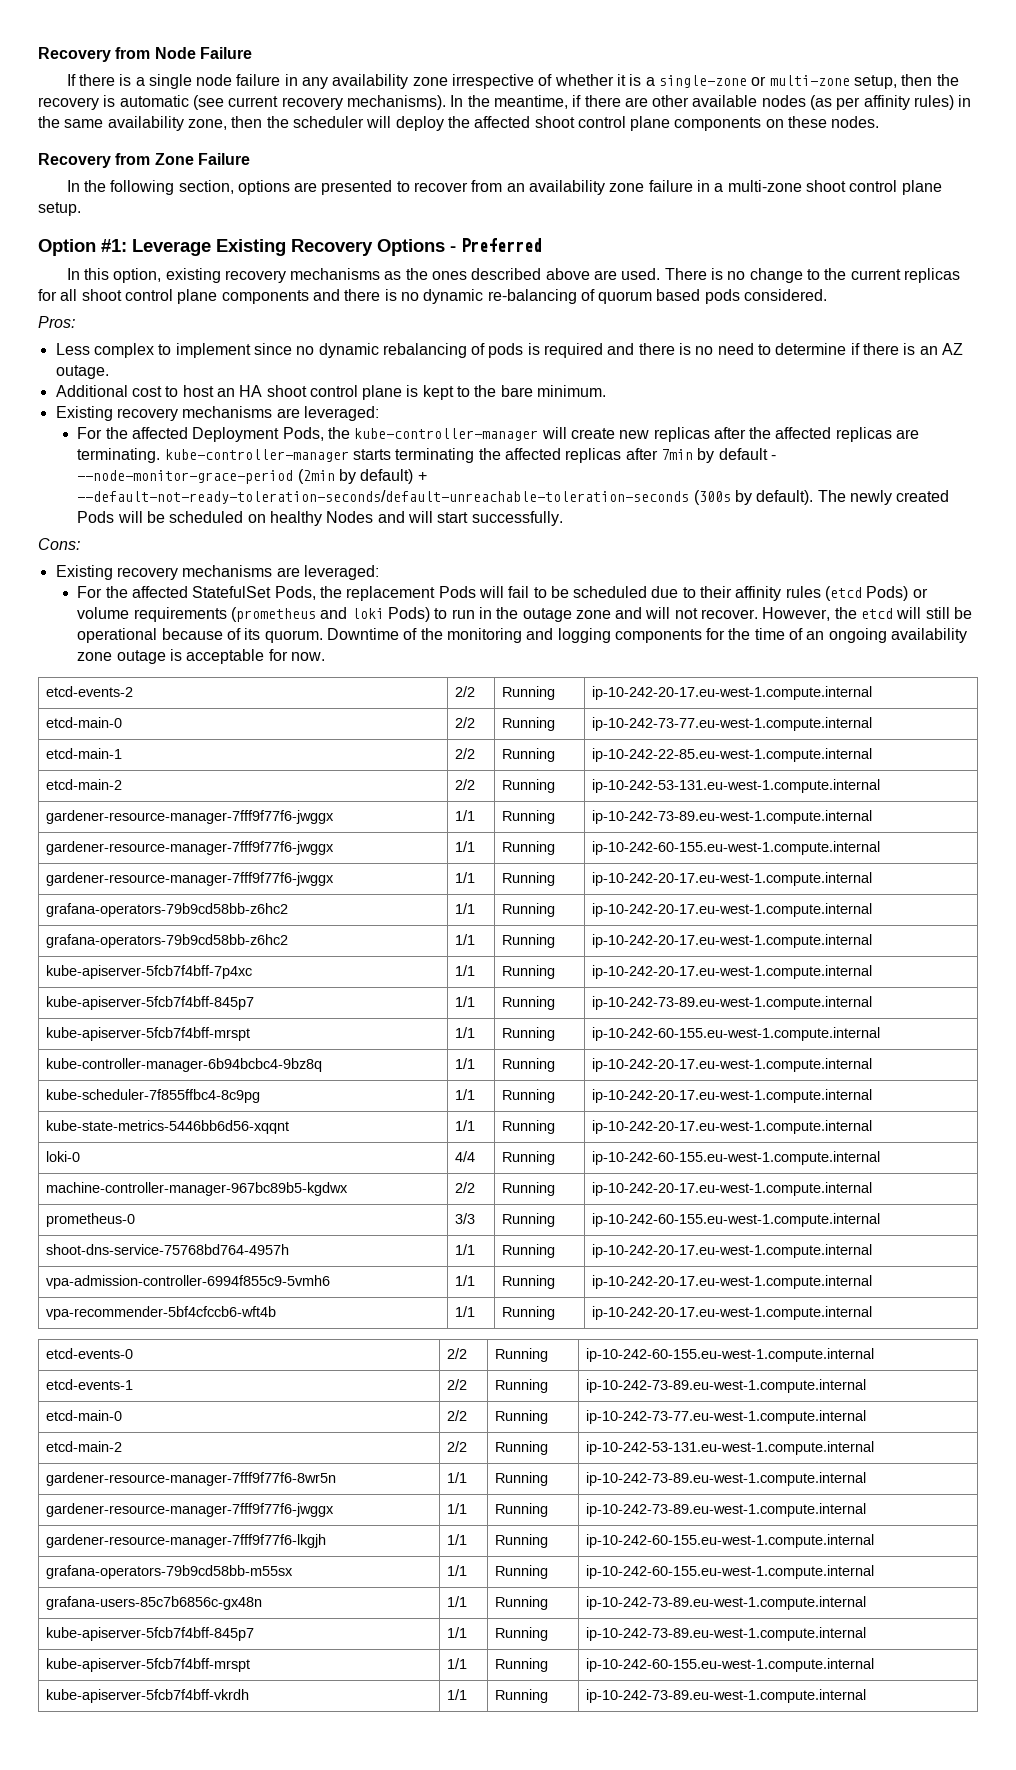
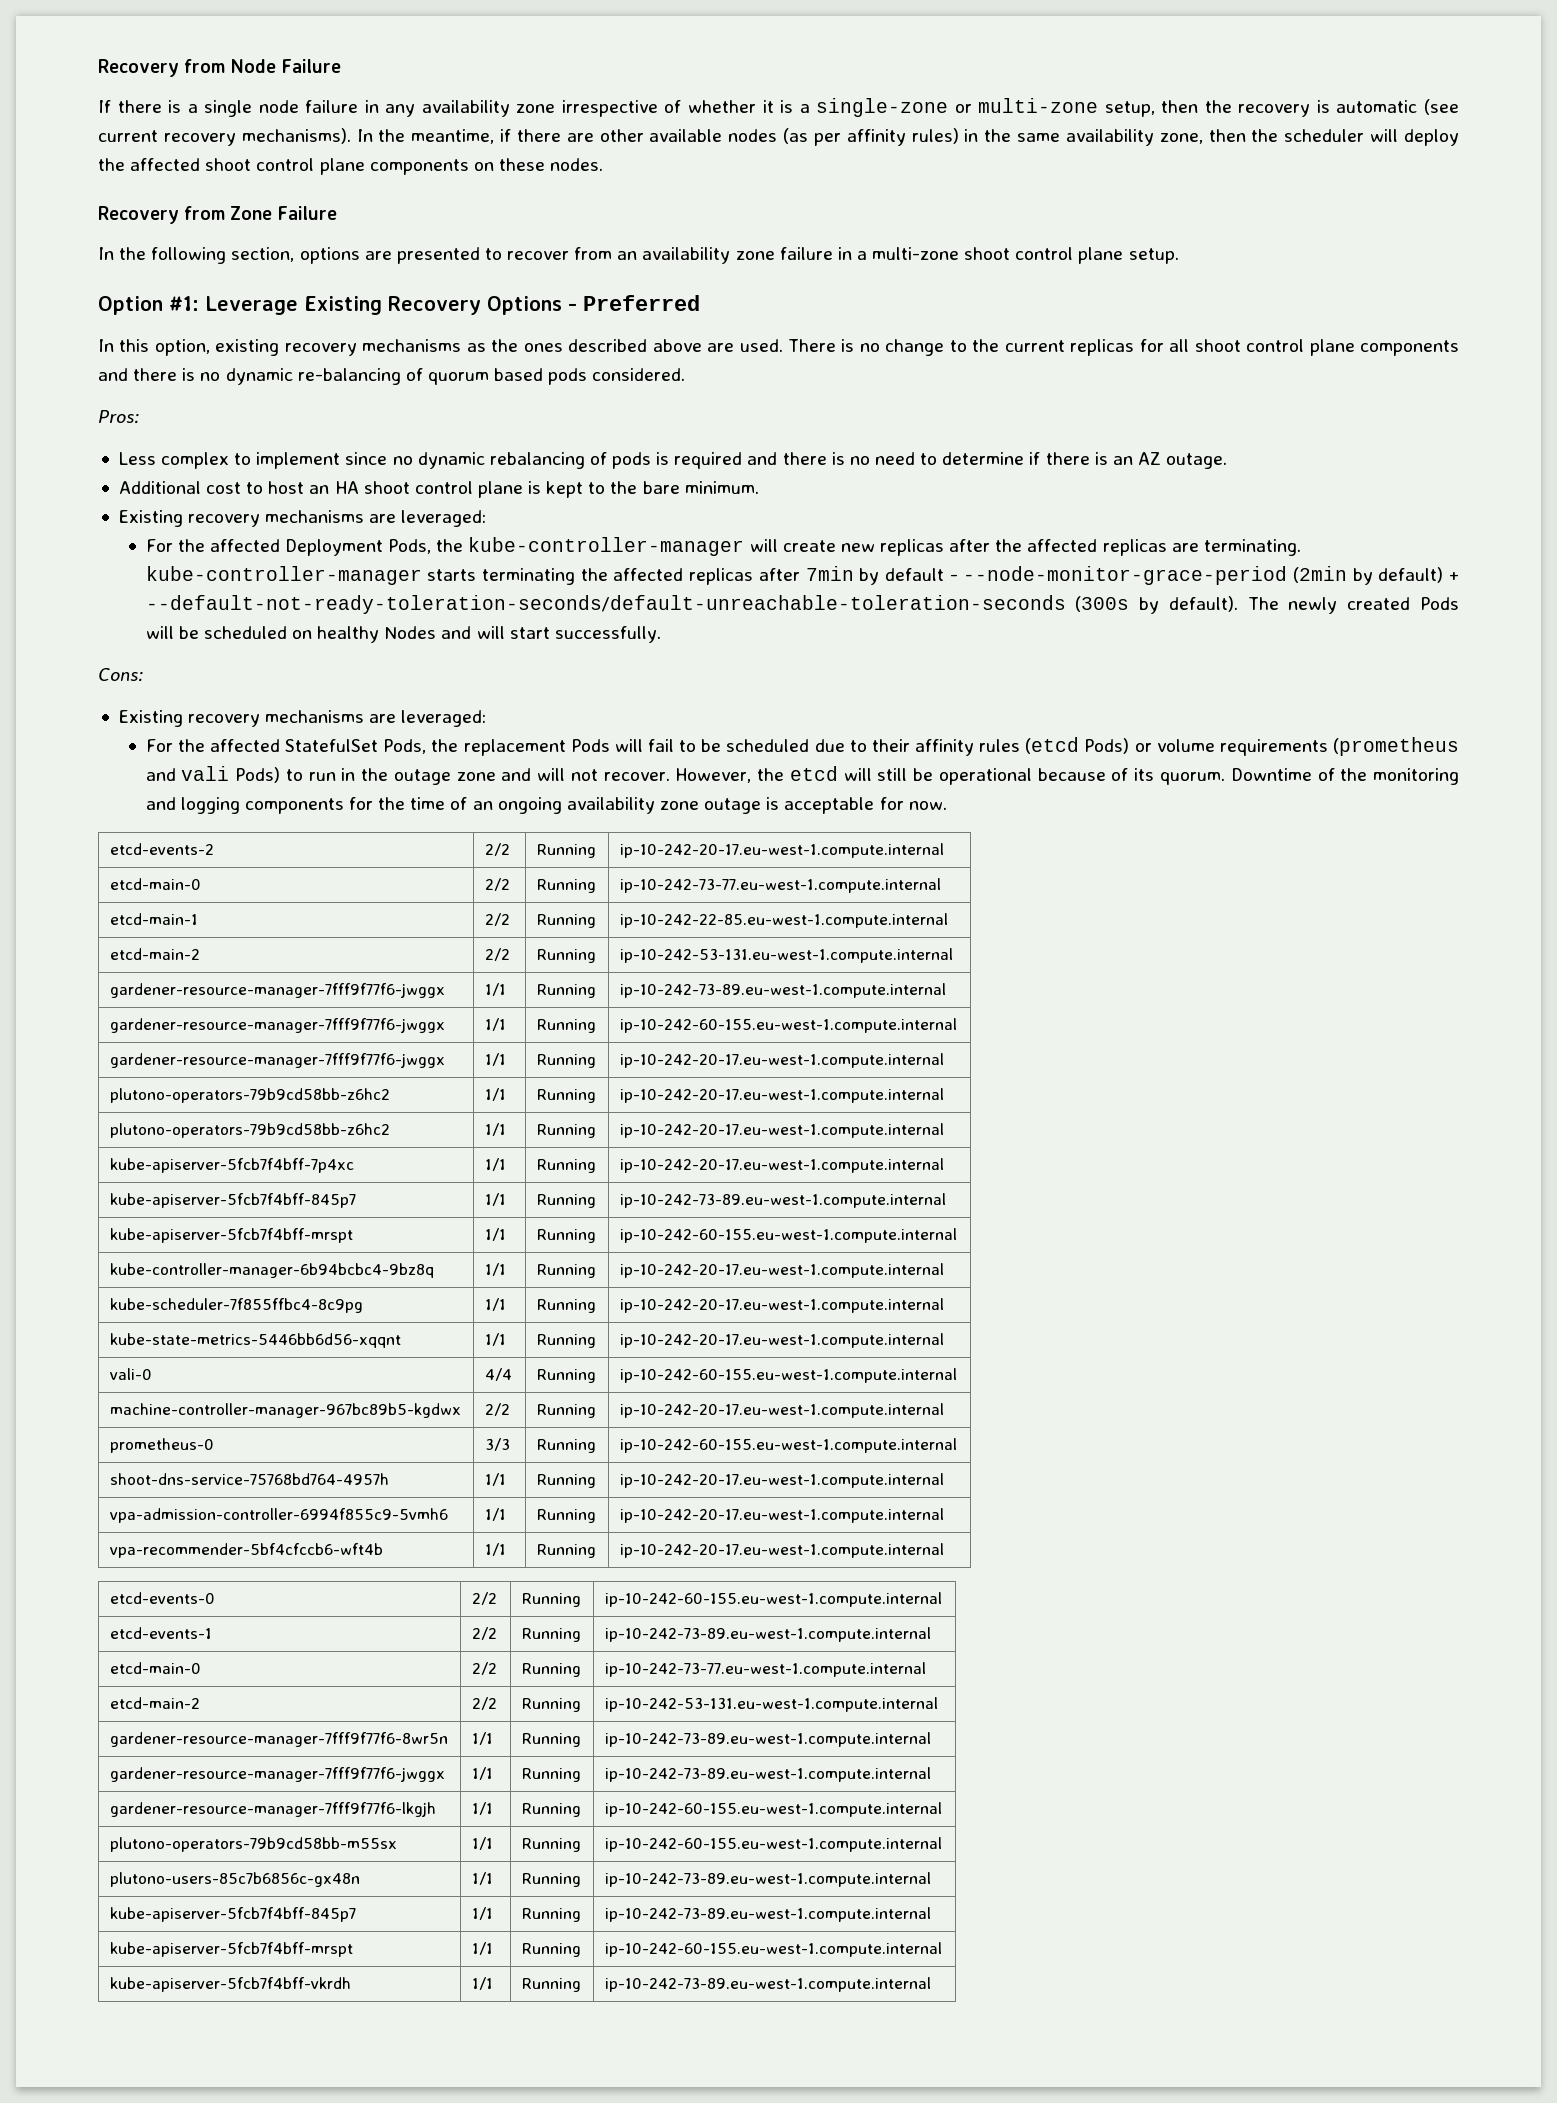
[351,608,384,619] loki -> [181,766,230,781] vali
[45,903,288,917] [454,903,475,914] [501,903,555,917] [591,903,872,917] [45,934,288,948] grafana-operators-79b9cd58bb-z6hc2 | 1/1 | Running | ip-10-242-20-17.eu-west-1.compute.internal // grafana-operators-79b9cd58bb-z6hc2 -> [109,1088,390,1103] [484,1088,506,1101] [536,1089,596,1103] [619,1088,944,1103] [109,1123,390,1138] plutono-operators-79b9cd58bb-z6hc2 | 1/1 | Running | ip-10-242-20-17.eu-west-1.compute.internal // plutono-operators-79b9cd58bb-z6hc2
[45,1151,80,1162] loki-0 -> [109,1368,152,1380] vali-0
[45,1565,293,1579] [446,1565,467,1576] [494,1565,548,1579] [585,1565,874,1579] [45,1596,262,1610] grafana-operators-79b9cd58bb-m55sx | 1/1 | Running | ip-10-242-60-155.eu-west-1.compute.internal // grafana-users-85c7b6856c-gx48n -> [109,1837,397,1852] [471,1837,493,1850] [521,1838,581,1852] [604,1837,942,1852] [109,1872,360,1887] plutono-operators-79b9cd58bb-m55sx | 1/1 | Running | ip-10-242-60-155.eu-west-1.compute.internal // plutono-users-85c7b6856c-gx48n

